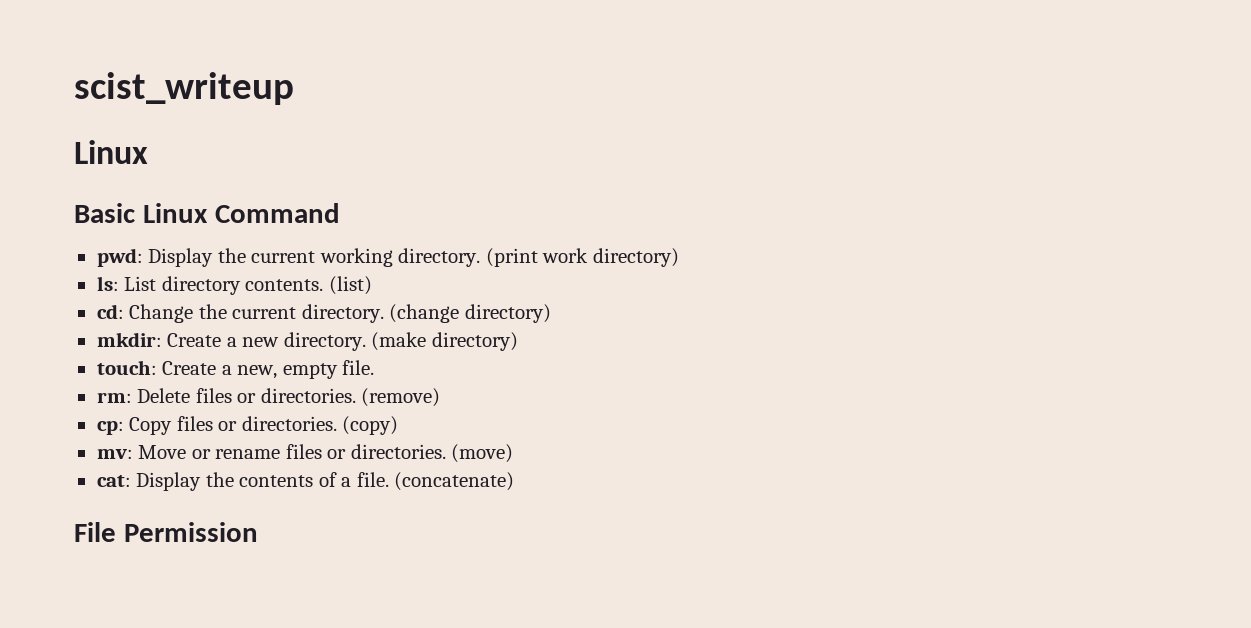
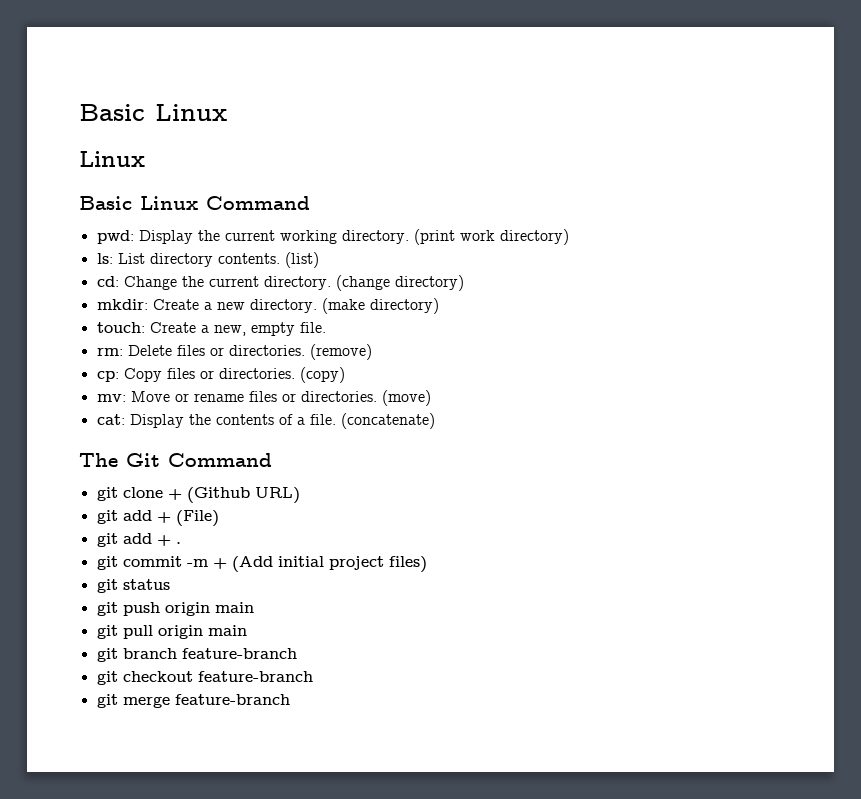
[74,72,294,105] scist_writeup -> [79,104,227,121] Basic Linux
[74,522,258,542] File Permission -> [79,453,272,467] [96,487,300,504] [96,510,219,527] [96,533,181,547] [96,556,427,573] [96,579,170,593] [96,602,254,616] [96,625,247,639] [96,648,297,662] [96,671,313,685] [96,694,290,708] The Git Command // git clone + (Github URL) // git add + (File) // git add + . // git commit -m + (Add initial project files) // git status // git push origin main // git pull origin main // git branch feature-branch // git checkout feature-branch // git merge feature-branch

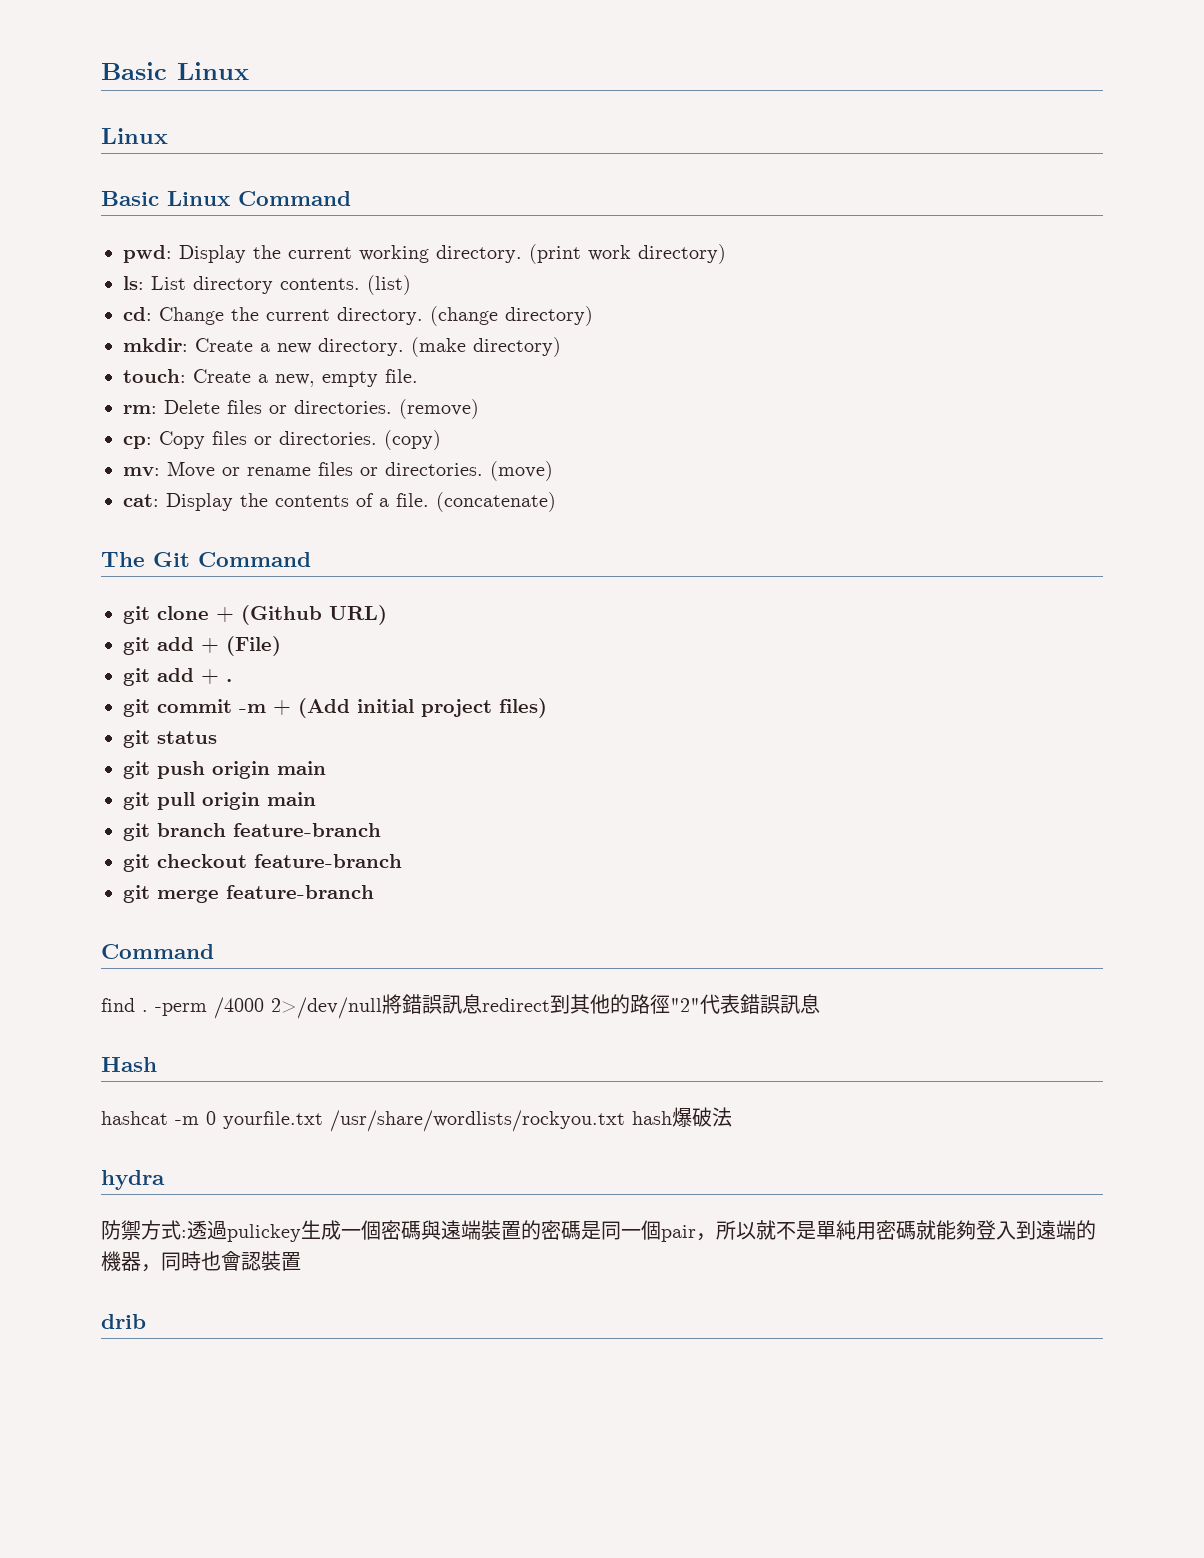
(290, 699) none -> [101,944,214,959] [101,994,820,1019] [101,1057,157,1072] [101,1107,732,1132] [101,1170,165,1190] [101,1220,1096,1242] [101,1251,301,1272] [101,1314,146,1329] // Command // find . -perm /4000 2>/dev/null將錯誤訊息redirect到其他的路徑"2"代表錯誤訊息 // Hash // hashcat -m 0 yourfile.txt /usr/share/wordlists/rockyou.txt hash爆破法 // hydra // 防禦方式:透過pulickey生成一個密碼與遠端裝置的密碼是同一個pair，所以就不是單純用密碼就能夠登入到遠端的機器，同時也會認裝置 // drib

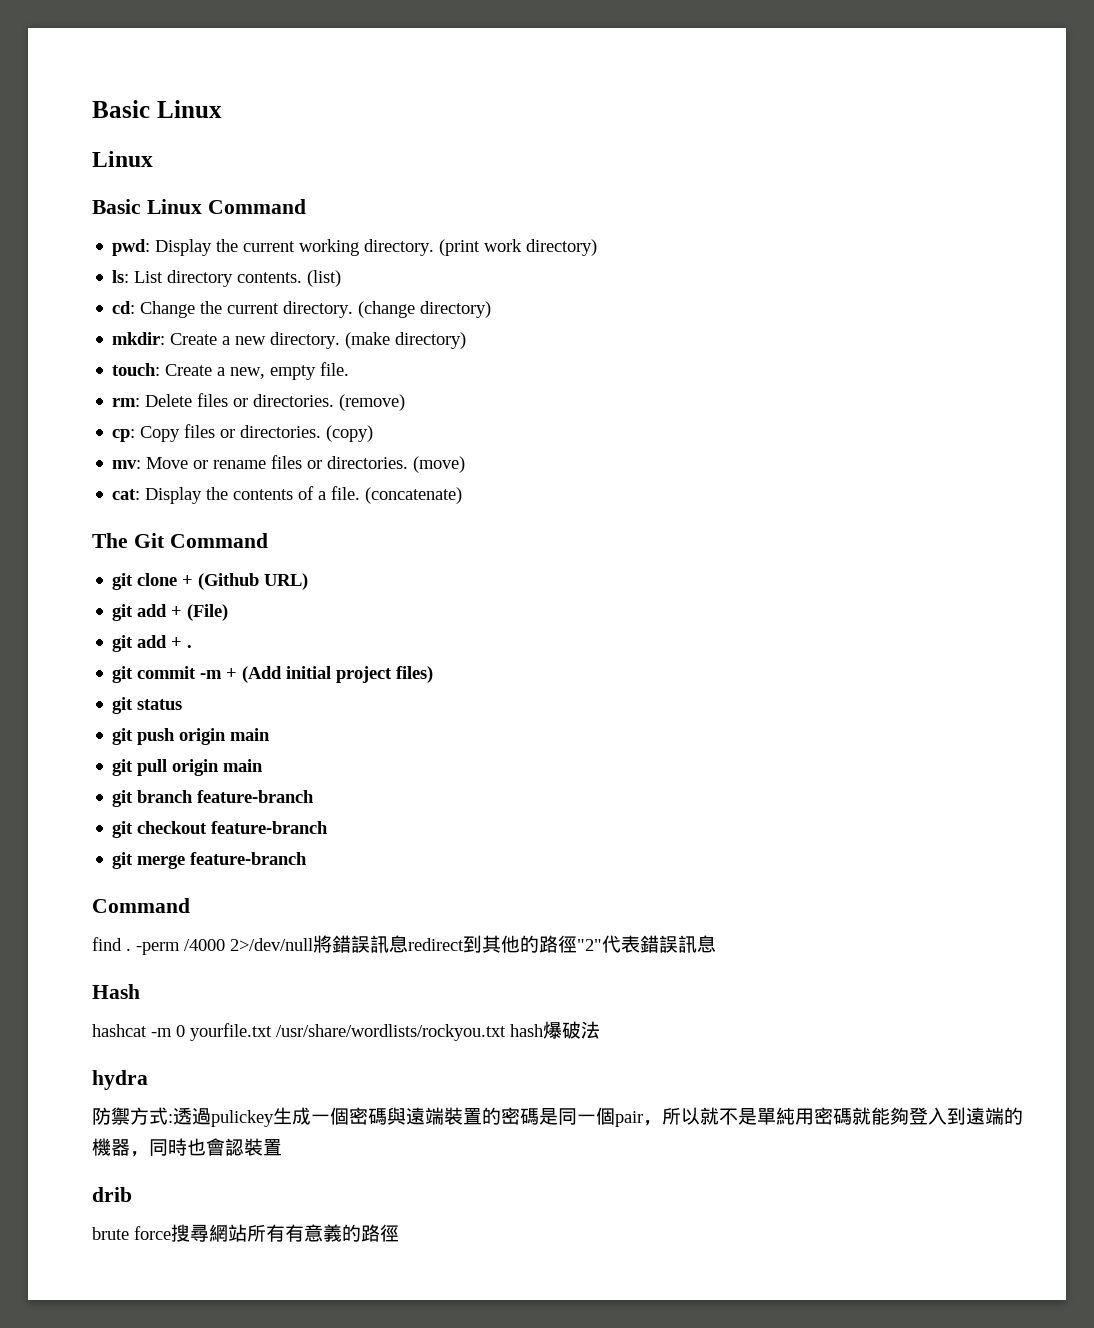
(146, 1321) none -> [92,1224,399,1242] // brute force搜尋網站所有有意義的路徑

